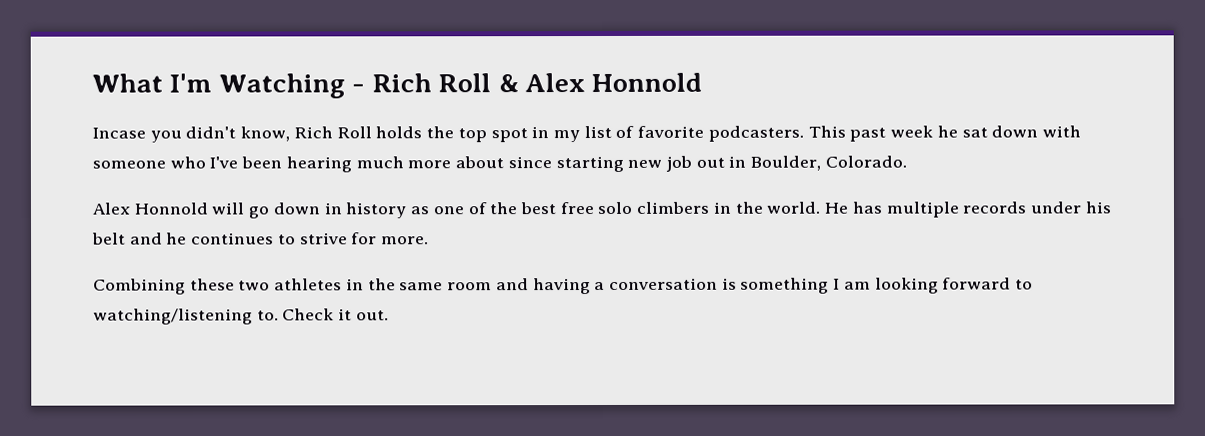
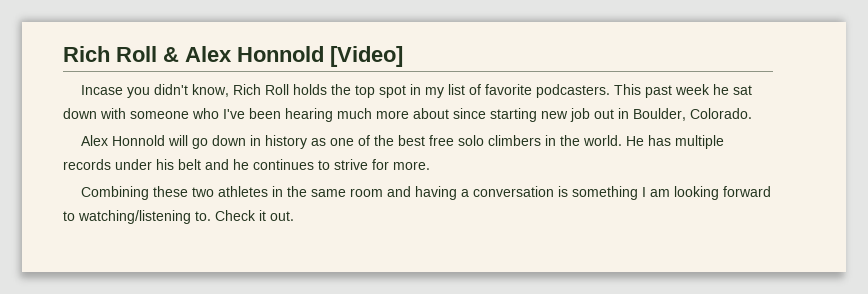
[92,73,366,99] What I'm Watching - -> (63, 54) none
(703, 82) none -> [330,46,403,67] [Video]

